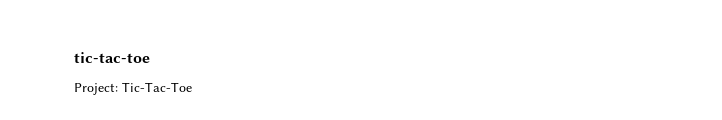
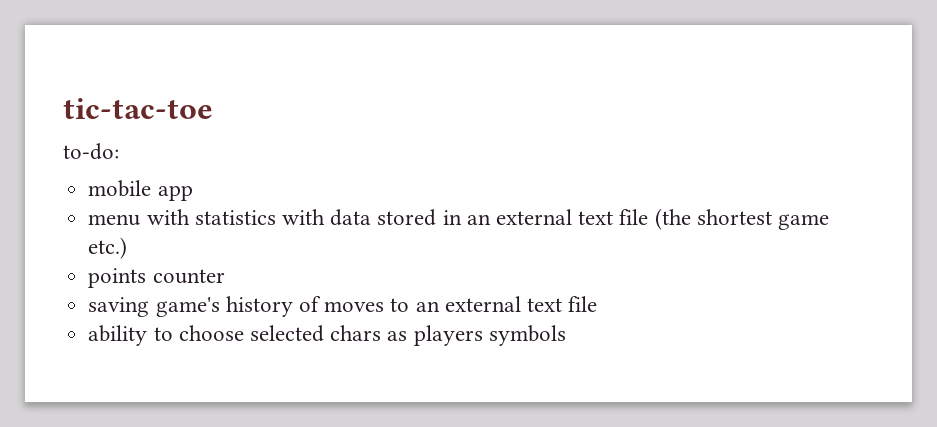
[74,82,192,95] Project: Tic-Tac-Toe -> [63,143,119,160] [88,180,193,201] [88,208,830,230] [88,237,128,259] [88,268,225,288] [88,296,598,317] [88,325,566,346] to-do: // mobile app // menu with statistics with data stored in an external text file (the shortest game etc.) // points counter // saving game's history of moves to an external text file // ability to choose selected chars as players symbols

